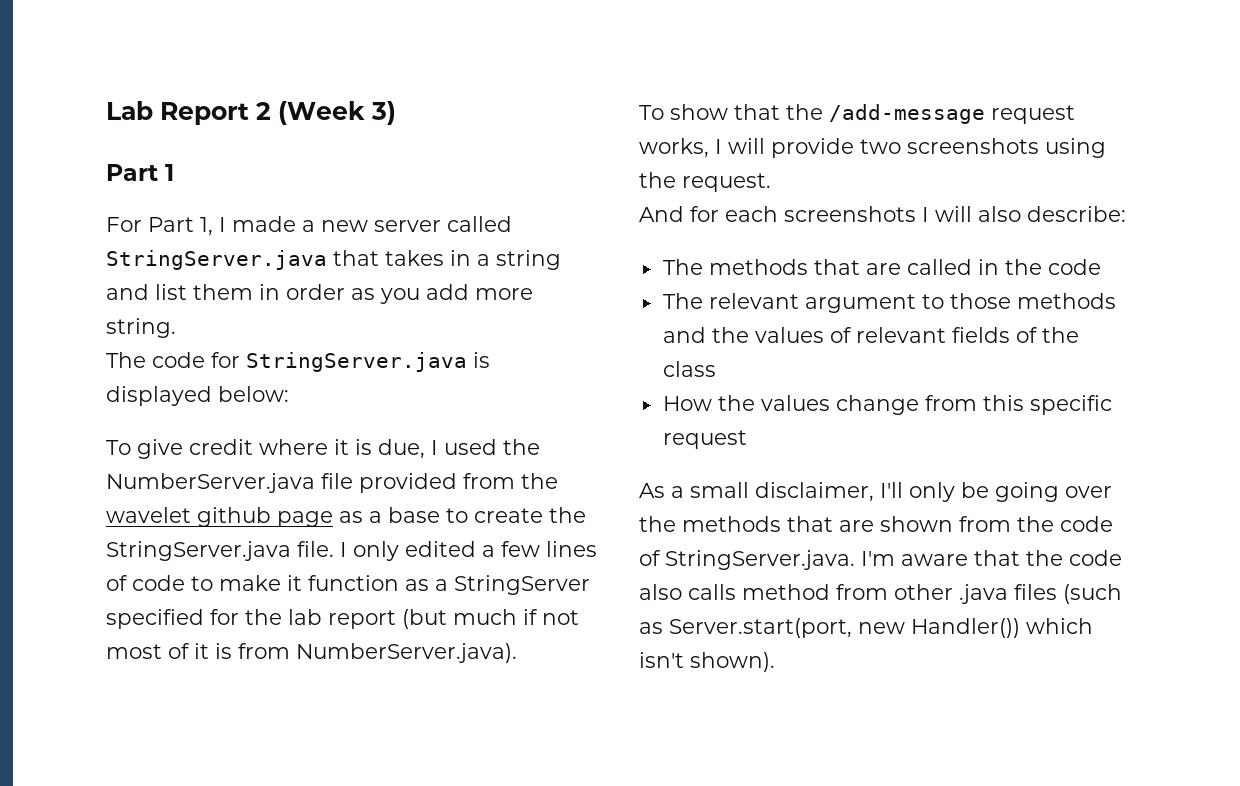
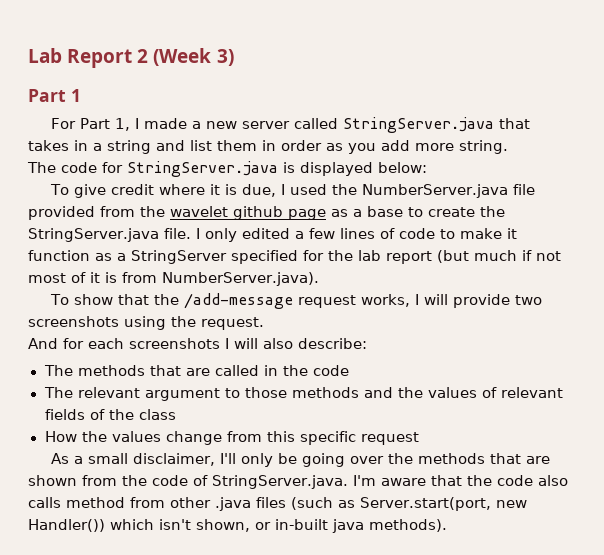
[690,652,775,672] shown). -> [196,519,447,533] shown, or in-built java methods).

